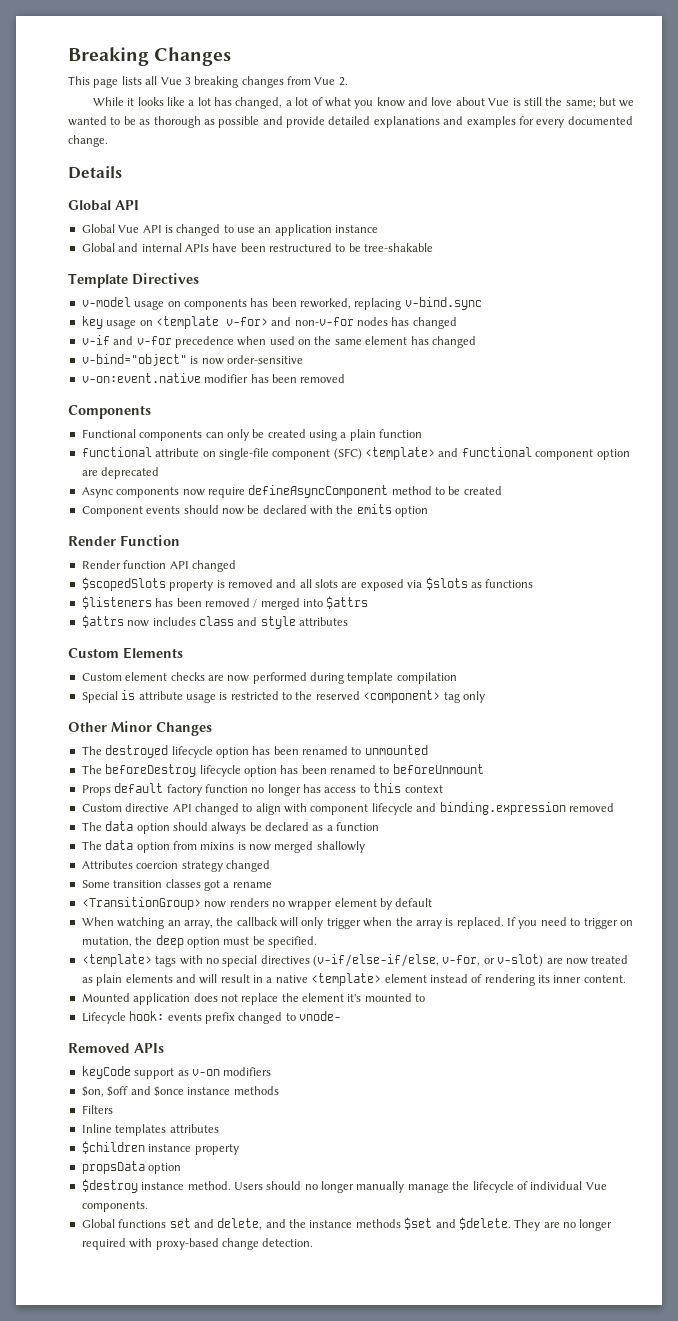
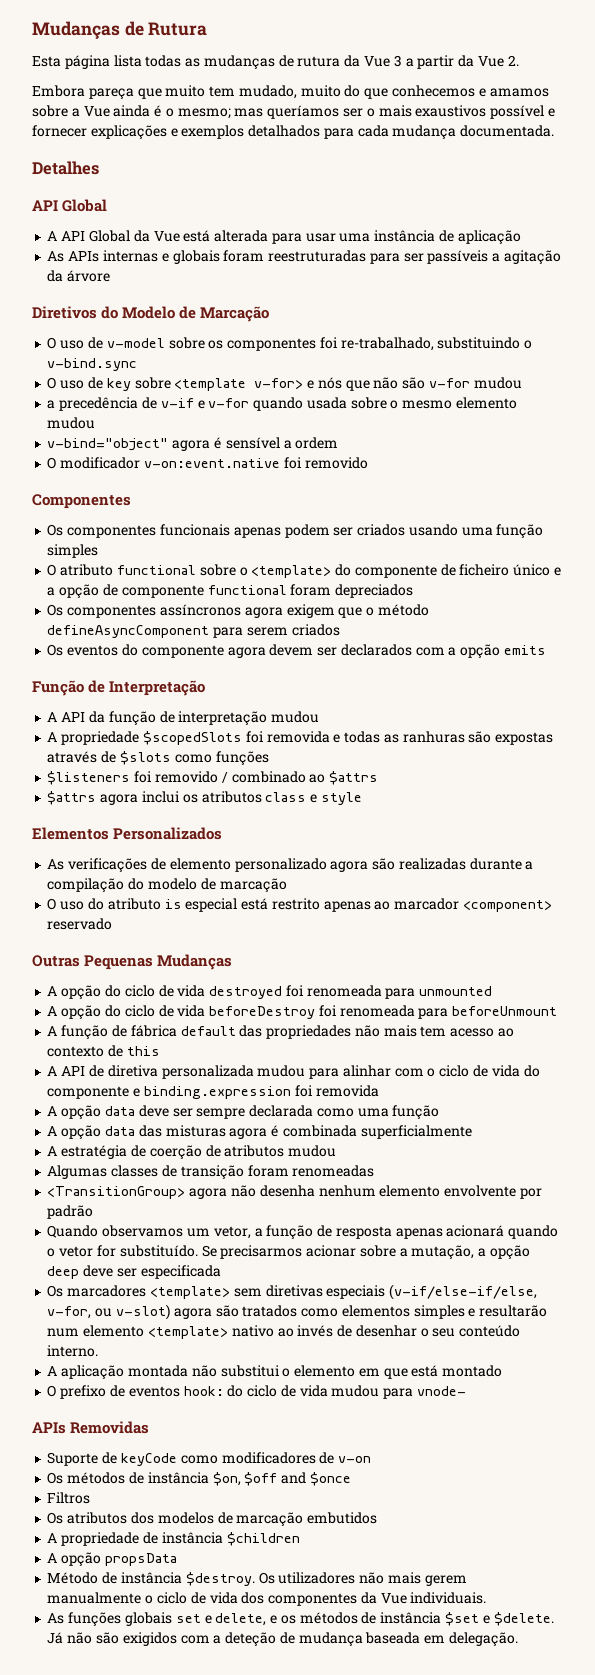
[68,47,232,66] [68,76,348,88] [92,97,635,109] [68,116,633,128] [68,135,108,147] [68,166,122,179] [68,200,139,211] [81,224,379,236] [81,243,434,252] [68,273,199,288] [81,297,482,310] [81,316,457,329] [81,335,476,348] [81,354,303,366] [81,373,346,383] [68,405,151,419] [81,429,423,441] [81,447,630,460] [81,467,160,479] [81,485,502,498] [81,504,429,517] [68,535,180,546] [81,560,236,572] [81,577,534,591] [81,596,369,610] [81,615,348,629] [68,647,183,659] [81,672,457,684] [81,690,485,703] [68,721,212,736] [81,745,428,758] [81,764,484,777] [81,783,443,796] [81,802,614,815] [81,821,380,834] [81,840,365,853] [81,860,270,872] [81,879,272,891] [81,897,433,910] [81,917,633,929] [81,935,317,948] [81,954,629,967] [81,973,626,986] [81,993,426,1005] [81,1011,296,1024] Breaking Changes // This page lists all Vue 3 breaking changes from Vue 2. // While it looks like a lot has changed, a lot of what you know and love about Vue is still the same; but we wanted to be as thorough as possible and provide detailed explanations and examples for every documented change. // Details // Global API // Global Vue API is changed to use an application instance // Global and internal APIs have been restructured to be tree-shakable // Template Directives // v-model usage on components has been reworked, replacing v-bind.sync // key usage on <template v-for> and non-v-for nodes has changed // v-if and v-for precedence when used on the same element has changed // v-bind="object" is now order-sensitive // v-on:event.native modifier has been removed // Components // Functional components can only be created using a plain function // functional attribute on single-file component (SFC) <template> and functional component option are deprecated // Async components now require defineAsyncComponent method to be created // Component events should now be declared with the emits option // Render Function // Render function API changed // $scopedSlots property is removed and all slots are exposed via $slots as functions // $listeners has been removed / merged into $attrs // $attrs now includes class and style attributes // Custom Elements // Custom element checks are now performed during template compilation // Special is attribute usage is restricted to the reserved <component> tag only // Other Minor Changes // The destroyed lifecycle option has been renamed to unmounted // The beforeDestroy lifecycle option has been renamed to beforeUnmount // Props default factory function no longer has access to this context // Custom directive API changed to align with component lifecycle and binding.expression removed // The data option should always be declared as a function // The data option from mixins is now merged shallowly // Attributes coercion strategy changed // Some transition classes got a rename // <TransitionGroup> now renders no wrapper element by default // When watching an array, the callback will only trigger when the array is replaced. If you need to trigger on mutation, the deep option must be specified. // <template> tags with no special directives (v-if/else-if/else, v-for, or v-slot) are now treated as plain elements and will result in a native <template> element instead of rendering its inner content. // Mounted application does not replace the element it's mounted to // Lifecycle hook: events prefix changed to -> [32,21,208,39] [32,55,519,70] [32,85,549,100] [32,105,555,119] [32,125,555,140] [32,161,99,175] [32,199,108,212] [47,230,521,245] [47,250,561,265] [47,270,111,282] [32,306,270,322] [47,337,533,351] [47,358,138,371] [47,377,522,391] [47,397,517,411] [47,417,96,429] [47,437,339,451] [47,457,368,469] [32,494,131,509] [47,524,544,539] [47,544,99,558] [47,564,561,578] [47,584,414,599] [47,604,429,618] [47,624,340,638] [47,644,546,659] [32,680,206,696] [47,711,320,726] [47,731,554,745] [47,751,269,766] [47,771,379,785] [47,791,362,805] [32,827,223,840] [47,858,534,873] [47,878,287,893] [47,898,552,912] [47,918,113,930] [32,954,233,970] [47,985,493,1000] [47,1005,558,1020] [47,1025,514,1040] [47,1045,160,1057] [47,1065,540,1079] [47,1085,379,1099] [47,1105,440,1120] [47,1125,472,1140] [47,1145,337,1160] [47,1165,375,1180] [47,1185,542,1199] [47,1205,94,1219] [47,1225,559,1240] [47,1245,530,1260] [47,1265,221,1279] [47,1284,538,1300] [47,1304,548,1320] [47,1325,521,1339] [47,1345,99,1357] [47,1365,503,1380] [47,1385,414,1399] Mudanças de Rutura // Esta página lista todas as mudanças de rutura da Vue 3 a partir da Vue 2. // Embora pareça que muito tem mudado, muito do que conhecemos e amamos sobre a Vue ainda é o mesmo; mas queríamos ser o mais exaustivos possível e fornecer explicações e exemplos detalhados para cada mudança documentada. // Detalhes // API Global // A API Global da Vue está alterada para usar uma instância de aplicação // As APIs internas e globais foram reestruturadas para ser passíveis a agitação da árvore // Diretivos do Modelo de Marcação // O uso de v-model sobre os componentes foi re-trabalhado, substituindo o v-bind.sync // O uso de key sobre <template v-for> e nós que não são v-for mudou // a precedência de v-if e v-for quando usada sobre o mesmo elemento mudou // v-bind="object" agora é sensível a ordem // O modificador v-on:event.native foi removido // Componentes // Os componentes funcionais apenas podem ser criados usando uma função simples // O atributo functional sobre o <template> do componente de ficheiro único e a opção de componente functional foram depreciados // Os componentes assíncronos agora exigem que o método defineAsyncComponent para serem criados // Os eventos do componente agora devem ser declarados com a opção emits // Função de Interpretação // A API da função de interpretação mudou // A propriedade $scopedSlots foi removida e todas as ranhuras são expostas através de $slots como funções // $listeners foi removido / combinado ao $attrs // $attrs agora inclui os atributos class e style // Elementos Personalizados // As verificações de elemento personalizado agora são realizadas durante a compilação do modelo de marcação // O uso do atributo is especial está restrito apenas ao marcador <component> reservado // Outras Pequenas Mudanças // A opção do ciclo de vida destroyed foi renomeada para unmounted // A opção do ciclo de vida beforeDestroy foi renomeada para beforeUnmount // A função de fábrica default das propriedades não mais tem acesso ao contexto de this // A API de diretiva personalizada mudou para alinhar com o ciclo de vida do componente e binding.expression foi removida // A opção data deve ser sempre declarada como uma função // A opção data das misturas agora é combinada superficialmente // A estratégia de coerção de atributos mudou // Algumas classes de transição foram renomeadas // <TransitionGroup> agora não desenha nenhum elemento envolvente por padrão // Quando observamos um vetor, a função de resposta apenas acionará quando o vetor for substituído. Se precisarmos acionar sobre a mutação, a opção deep deve ser especificada // Os marcadores <template> sem diretivas especiais (v-if/else-if/else, v-for, ou v-slot) agora são tratados como elementos simples e resultarão num elemento <template> nativo ao invés de desenhar o seu conteúdo interno. // A aplicação montada não substitui o elemento em que está montado // O prefixo de eventos hook: do ciclo de vida mudou para
[68,1043,164,1053] [81,1066,272,1079] [81,1086,279,1097] [81,1105,113,1114] [81,1124,219,1136] Removed APIs // keyCode support as v-on modifiers // $on, $off and $once instance methods // Filters // Inline templates attributes // -> [32,1421,150,1434] [47,1452,372,1466] [47,1472,351,1486] [47,1492,91,1504] [47,1512,378,1527] [47,1532,223,1546] APIs Removidas // Suporte de keyCode como modificadores de v-on // Os métodos de instância $on, $off and $once // Filtros // Os atributos dos modelos de marcação embutidos // A propriedade de instância
[148,1144,239,1155] instance property // -> [47,1552,102,1567] // A opção
[148,1163,182,1174] [81,1179,607,1193] [81,1201,148,1212] [81,1217,613,1231] [81,1238,314,1250] option // $destroy instance method. Users should no longer manually manage the lifecycle of individual Vue components. // Global functions set and delete, and the instance methods $set and $delete. They are no longer required with proxy-based change detection. -> [47,1572,467,1586] [47,1592,487,1606] [47,1612,554,1627] [47,1632,518,1647] // Método de instância $destroy. Os utilizadores não mais gerem manualmente o ciclo de vida dos componentes da Vue individuais. // As funções globais set e delete, e os métodos de instância $set e $delete. Já não são exigidos com a deteção de mudança baseada em delegação.

